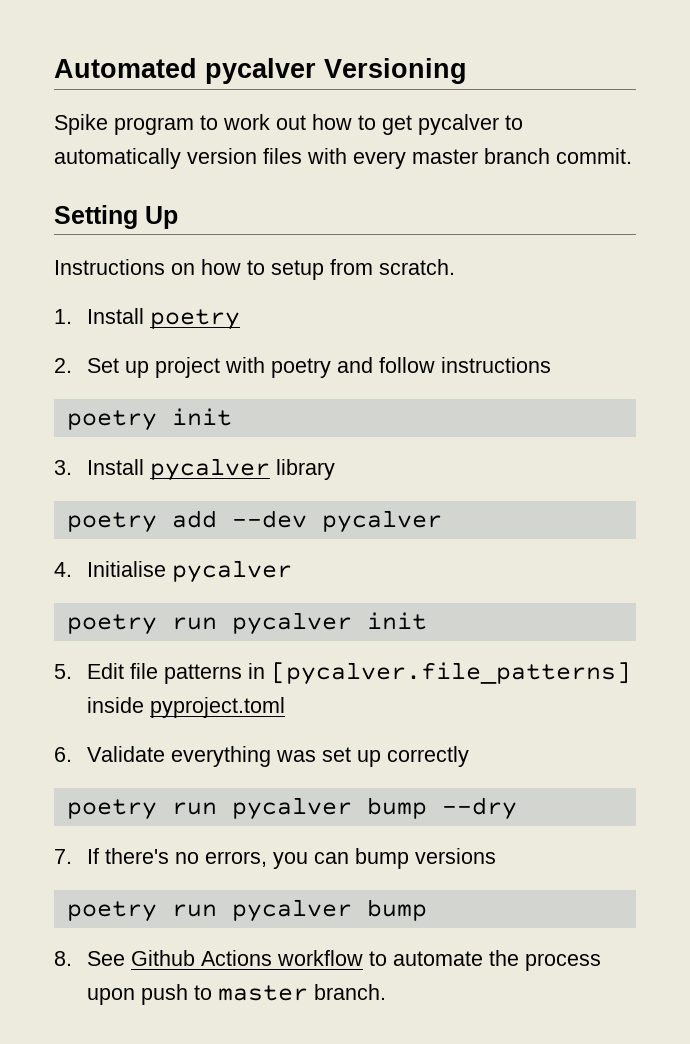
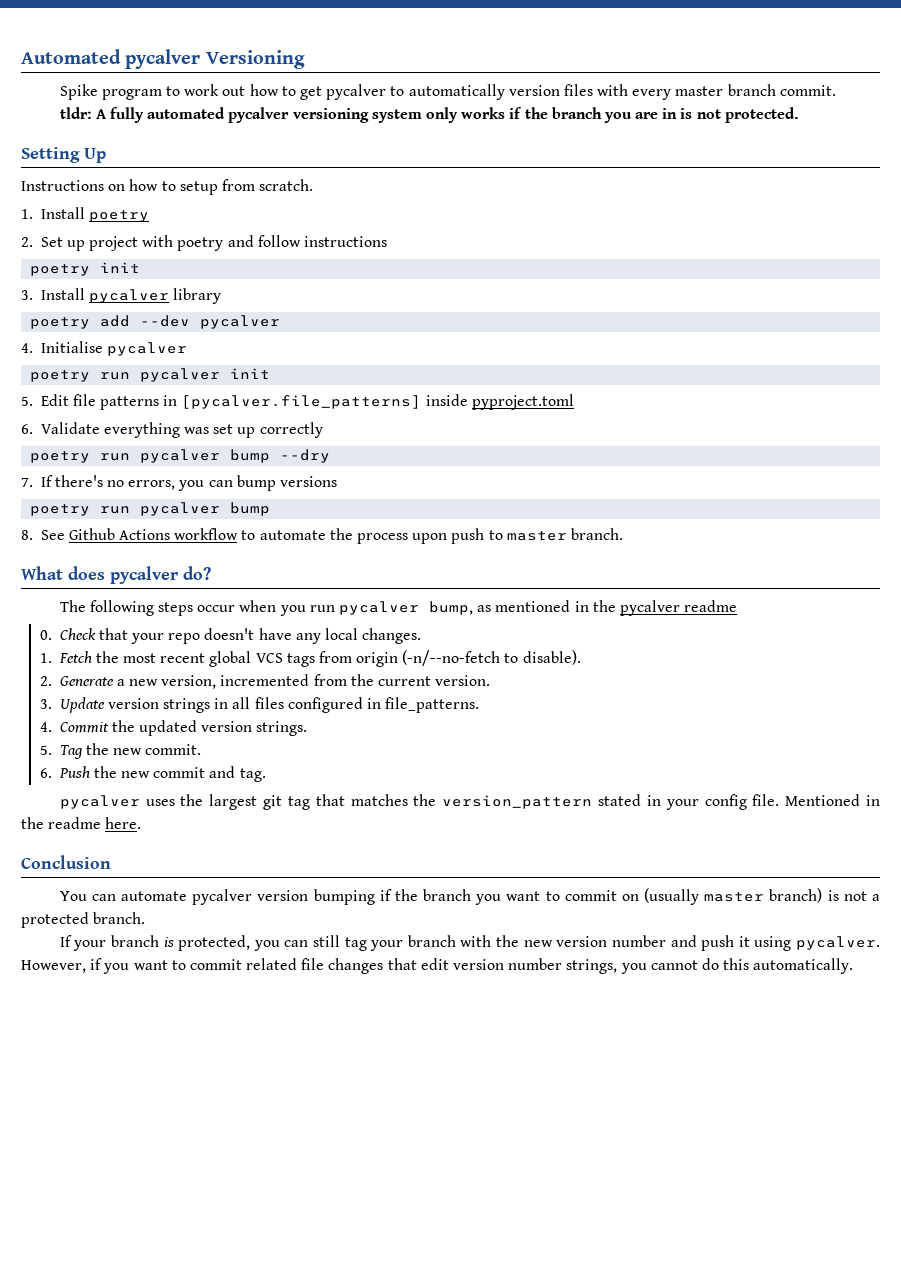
(632, 156) none -> [59,107,799,123] // tldr: A fully automated pycalver versioning system only works if the branch you are in is not protected.
(387, 992) none -> [21,566,211,584] [59,600,738,616] [39,628,422,644] [39,650,581,667] [39,674,491,689] [39,697,480,713] [39,720,308,736] [39,743,202,759] [39,766,266,782] [59,794,880,810] [21,817,142,829] [21,855,111,869] [59,888,881,905] [21,912,146,928] [59,935,881,951] [21,958,854,974] // What does pycalver do? // The following steps occur when you run pycalver bump, as mentioned in the pycalver readme // 0. Check that your repo doesn't have any local changes. // 1. Fetch the most recent global VCS tags from origin (-n/--no-fetch to disable). // 2. Generate a new version, incremented from the current version. // 3. Update version strings in all files configured in file_patterns. // 4. Commit the updated version strings. // 5. Tag the new commit. // 6. Push the new commit and tag. // pycalver uses the largest git tag that matches the version_pattern stated in your config file. Mentioned in the readme here. // Conclusion // You can automate pycalver version bumping if the branch you want to commit on (usually master branch) is not a protected branch. // If your branch is protected, you can still tag your branch with the new version number and push it using pycalver. However, if you want to commit related file changes that edit version number strings, you cannot do this automatically.

